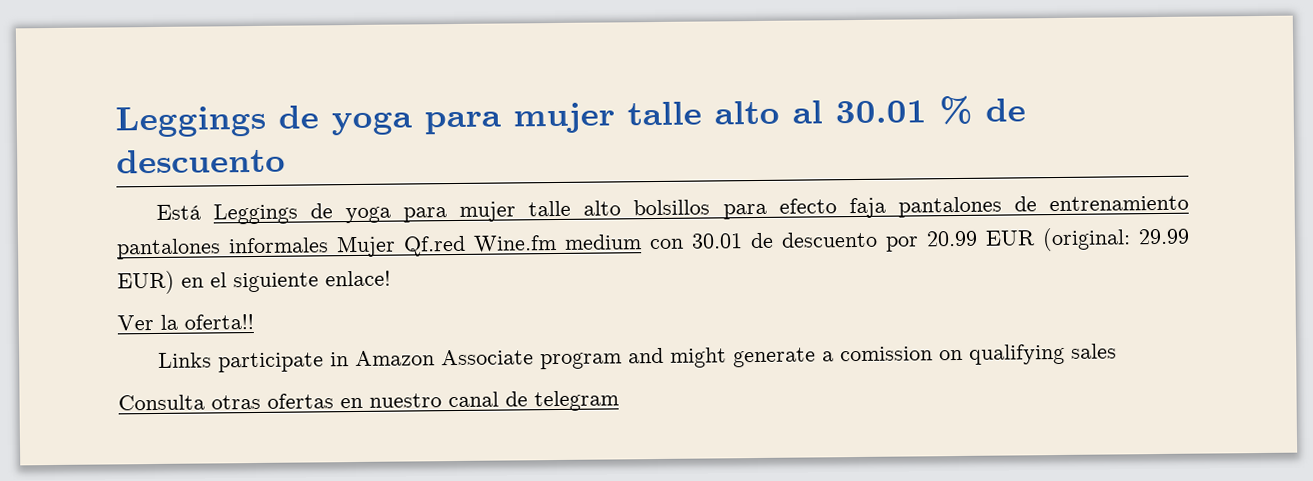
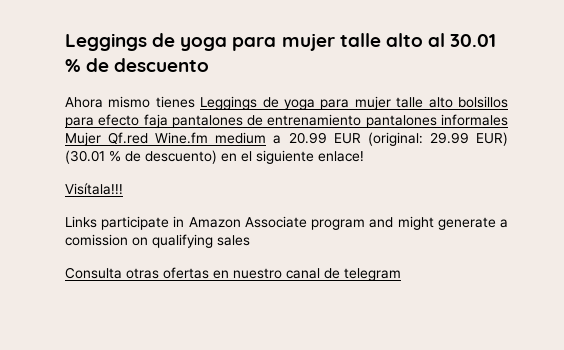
[155,204,201,220] Está -> [65,96,195,108] Ahora mismo tienes
[649,231,919,252] con 30.01 de descuento por -> [273,135,282,144] a
(175, 282) none -> [65,150,217,164] (30.01 % de descuento)
[117,314,254,331] Ver la oferta!! -> [65,183,123,195] Visítala!!!

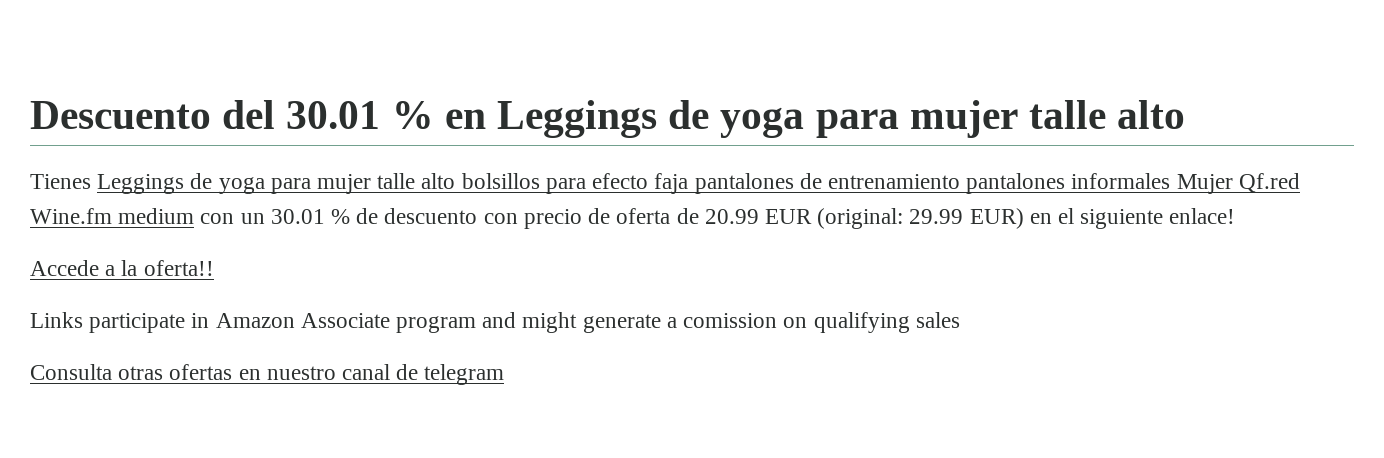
[65,33,497,51] [65,58,210,72] [65,96,195,108] Leggings de yoga para mujer talle alto al 30.01 % de descuento // Ahora mismo tienes -> [30,100,1186,138] [30,174,91,189] Descuento del 30.01 % en Leggings de yoga para mujer talle alto // Tienes
[273,135,282,144] a -> [200,208,699,229] con un 30.01 % de descuento con precio de oferta de
[65,150,217,164] (30.01 % de descuento) -> (1024, 218) none
[65,183,123,195] Visítala!!! -> [30,260,214,276] Accede a la oferta!!

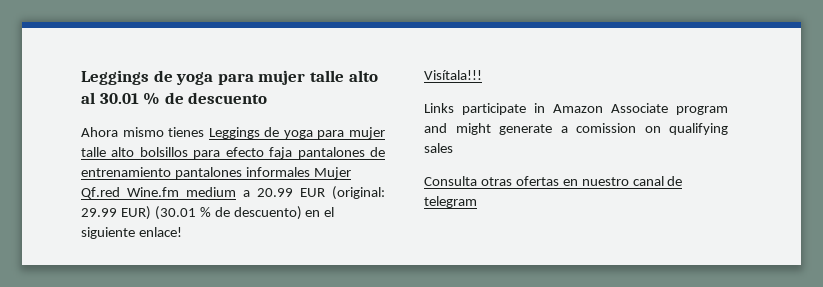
[30,100,1186,138] [30,174,91,189] Descuento del 30.01 % en Leggings de yoga para mujer talle alto // Tienes -> [81,70,378,85] [81,92,268,105] [81,127,205,137] Leggings de yoga para mujer talle alto al 30.01 % de descuento // Ahora mismo tienes
[200,208,699,229] con un 30.01 % de descuento con precio de oferta de -> [243,190,250,197] a
(1024, 218) none -> [154,206,302,220] (30.01 % de descuento)
[30,260,214,276] Accede a la oferta!! -> [424,70,482,80] Visítala!!!

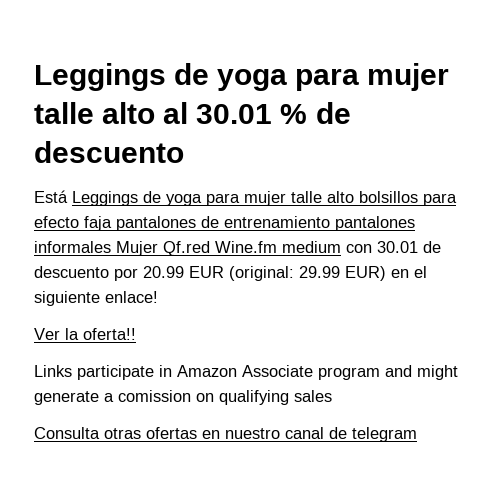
[81,127,205,137] Ahora mismo tienes -> [34,190,68,203] Está
[243,190,250,197] a -> [346,241,441,253] [34,266,138,281] con 30.01 de descuento por
[154,206,302,220] (30.01 % de descuento) -> (386, 273) none
[424,70,482,80] Visítala!!! -> [34,328,136,340] Ver la oferta!!

